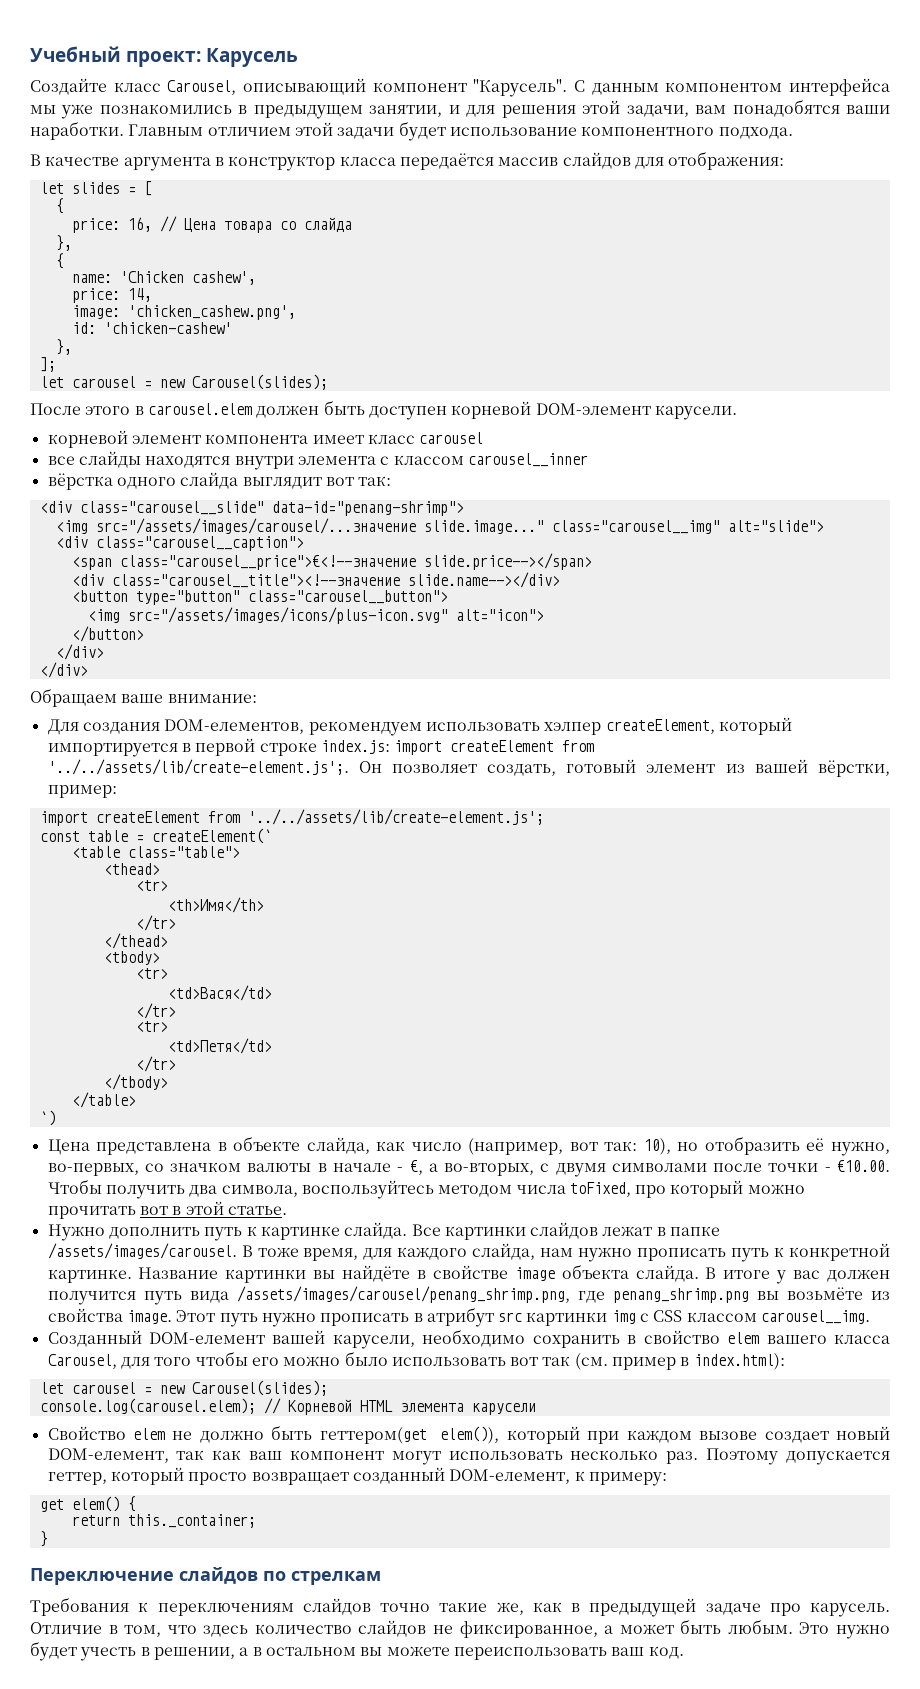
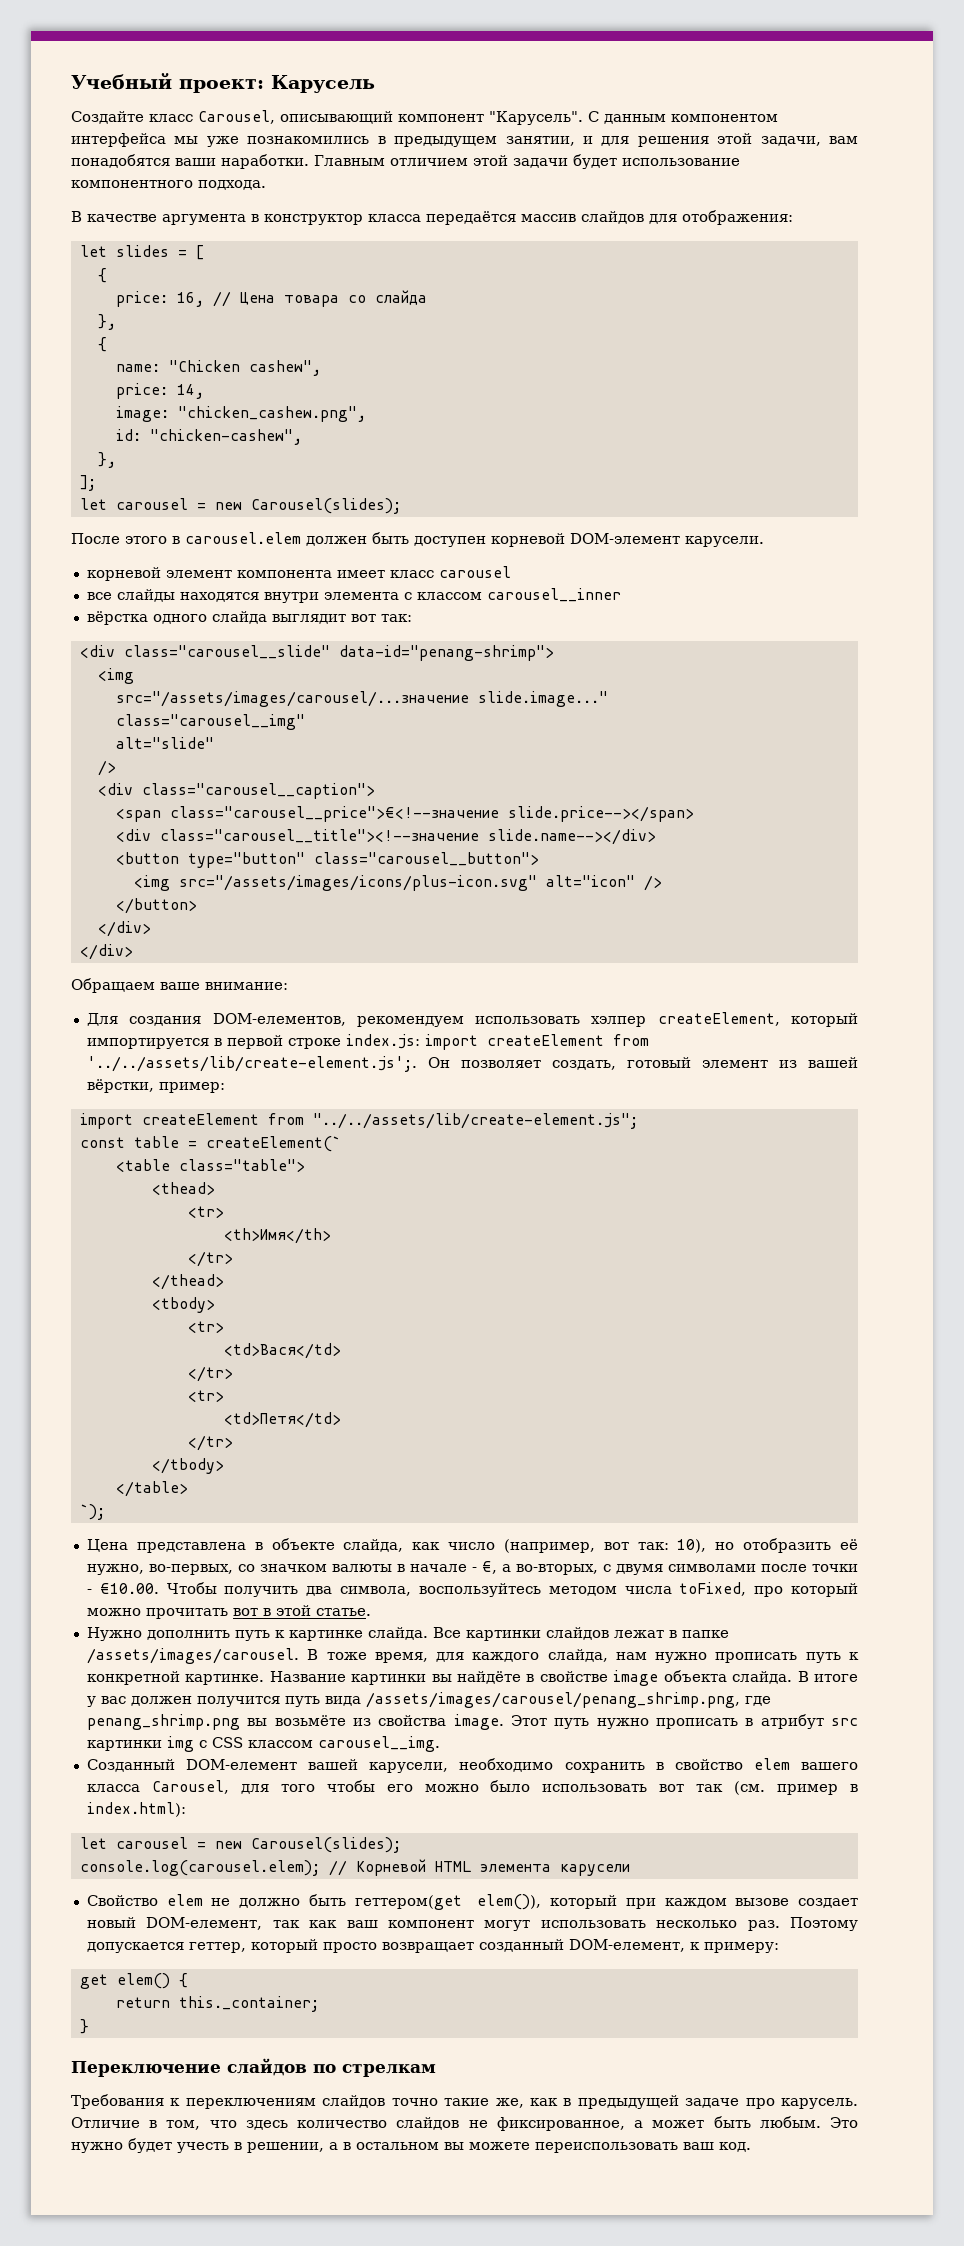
[119,271,256,285] 'Chicken cashew', -> [168,360,321,376] "Chicken cashew",
[127,305,296,320] 'chicken_cashew.png', -> [177,406,366,422] "chicken_cashew.png",
[103,322,232,334] 'chicken-cashew' -> [149,429,302,445] "chicken-cashew",
(88, 527) none -> (134, 676) //
(544, 527) none -> (608, 699) //
[727,520,824,532] alt="slide"> -> [115,737,214,749] [97,760,116,776] // alt="slide" // />
[455,609,544,621] alt="icon"> -> [545,875,662,891] alt="icon" />
[247,809,544,825] '../../assets/lib/create-element.js'; -> [312,1113,638,1129] "../../assets/lib/create-element.js";
[39,1110,56,1126] `) -> [79,1504,105,1520] `);

